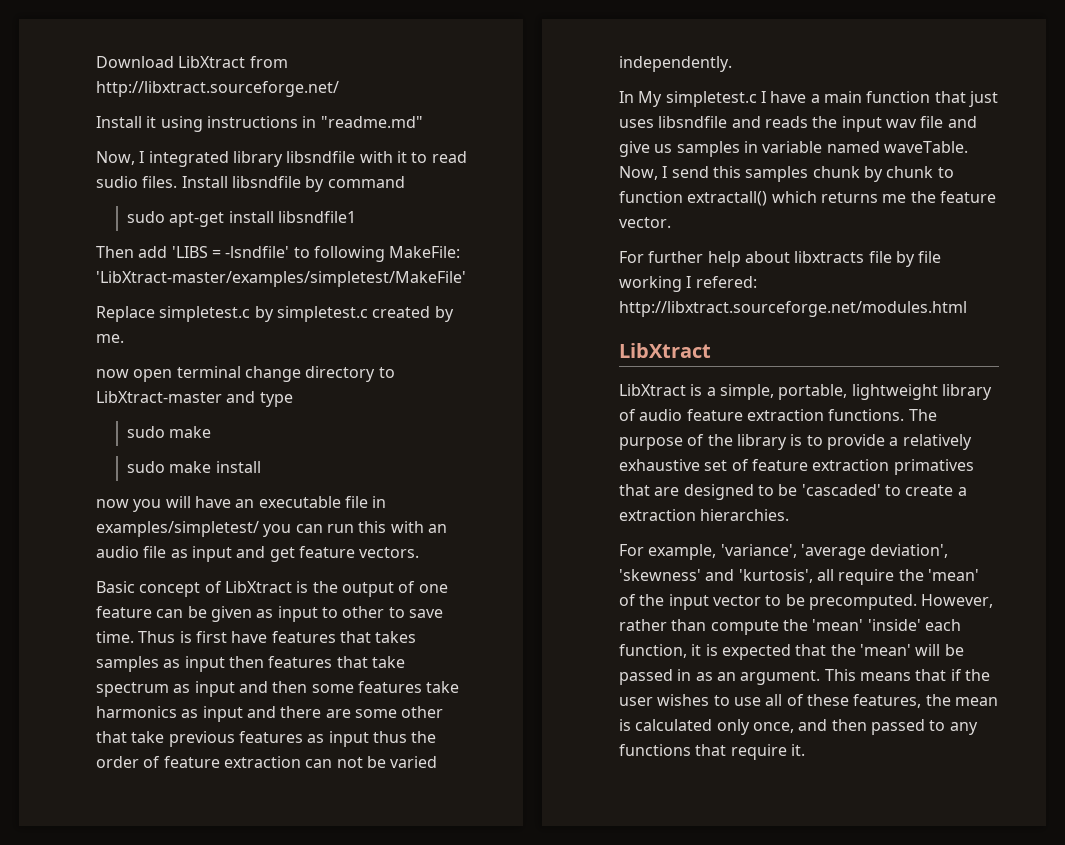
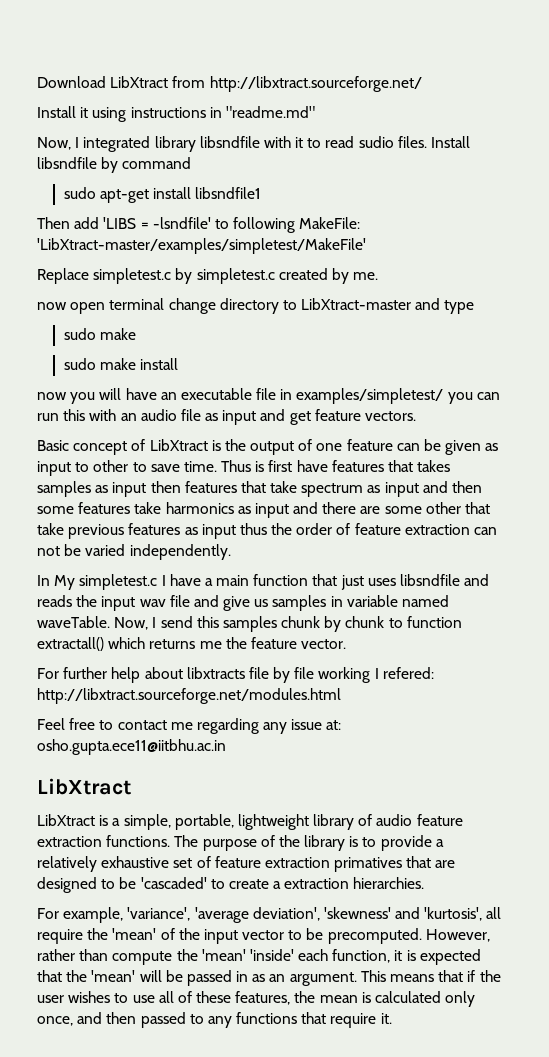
(967, 309) none -> [37,718,342,734] [37,739,226,755] // Feel free to contact me regarding any issue at: osho.gupta.ece11@iitbhu.ac.in

